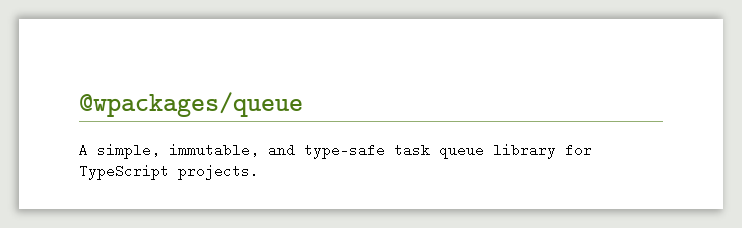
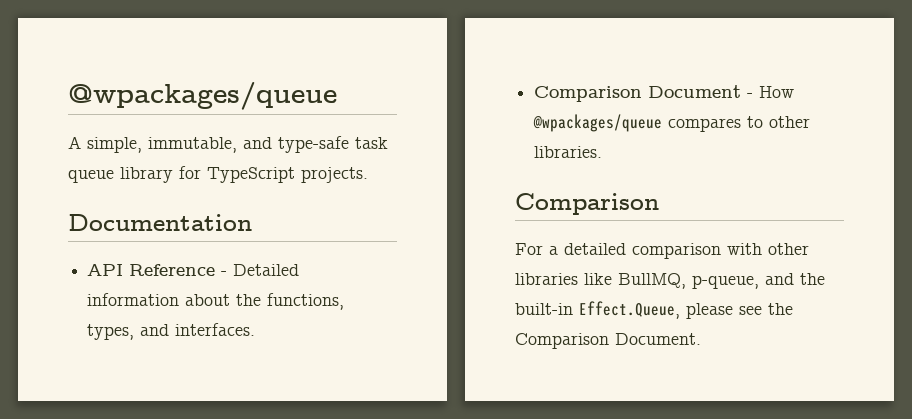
(259, 172) none -> [68,214,252,231] [87,264,300,276] [87,293,345,310] [87,323,256,340] [534,85,795,102] [533,114,811,132] [534,146,603,158] [515,193,659,215] [515,243,809,259] [515,273,825,289] [515,301,793,319] [515,333,701,349] // Documentation // API Reference - Detailed information about the functions, types, and interfaces. // Comparison Document - How @wpackages/queue compares to other libraries. // Comparison // For a detailed comparison with other libraries like BullMQ, p-queue, and the built-in Effect.Queue, please see the Comparison Document.

